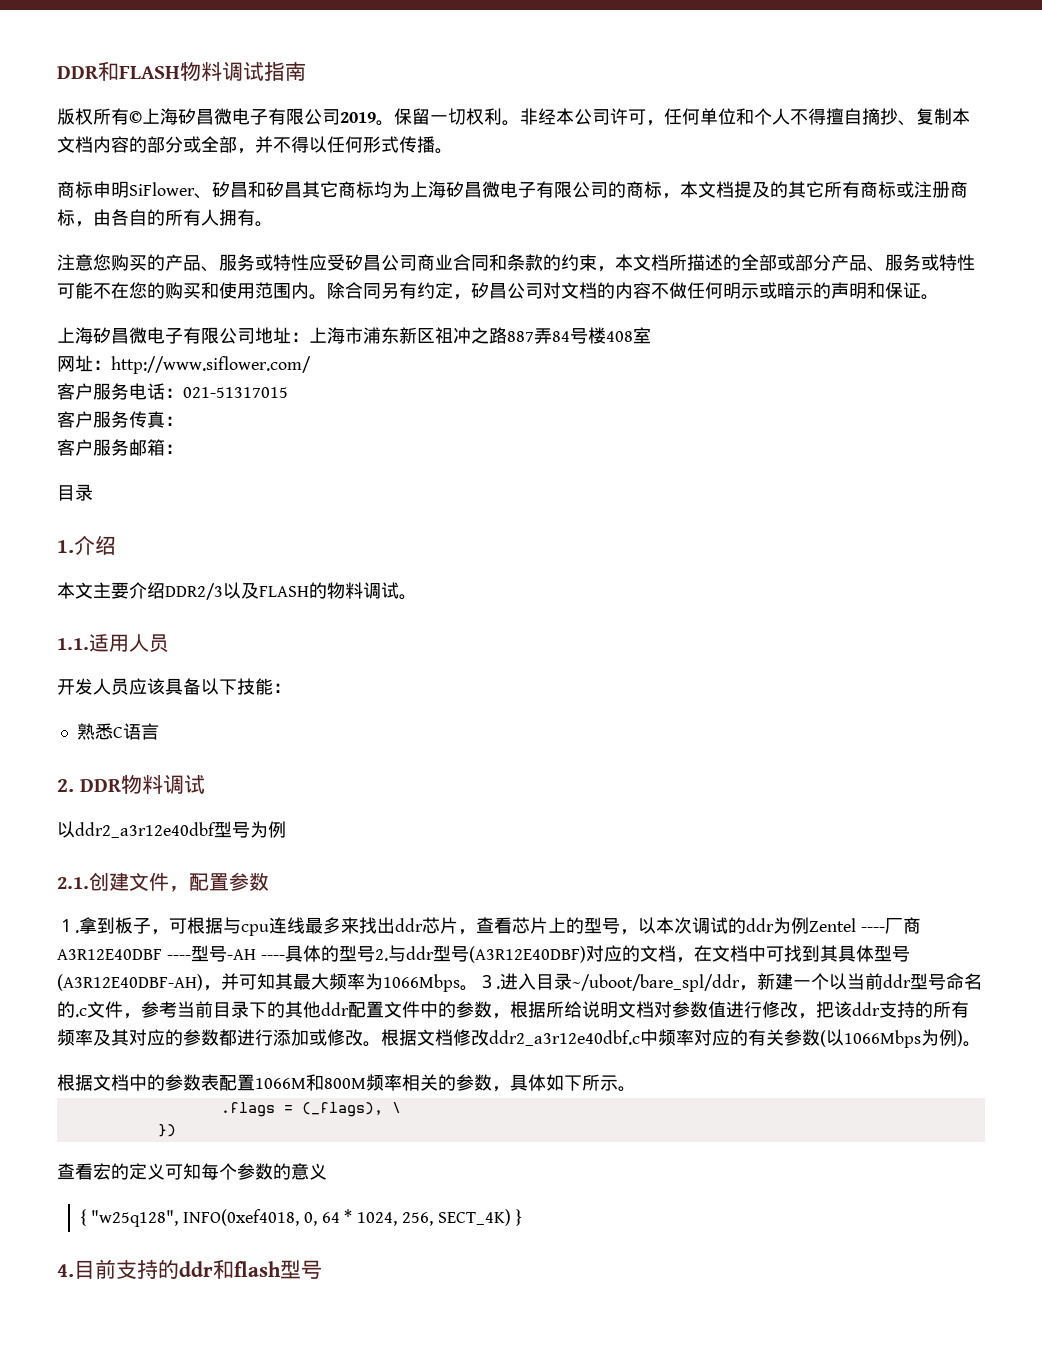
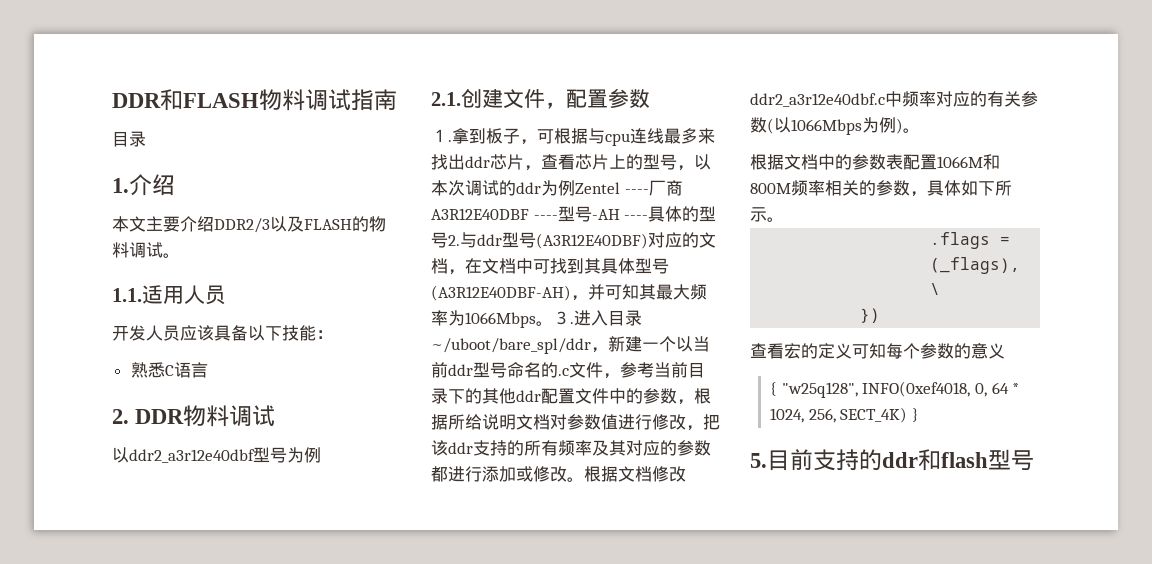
[57,108,970,126] [57,136,453,154] [57,181,968,199] [57,209,273,227] [57,254,975,272] [57,282,939,300] [57,327,651,344] [57,355,311,374] [57,383,288,400] [57,411,183,428] [57,439,183,456] // 版权所有©上海矽昌微电子有限公司2019。保留一切权利。非经本公司许可，任何单位和个人不得擅自摘抄、复制本文档内容的部分或全部，并不得以任何形式传播。 // 商标申明SiFlower、矽昌和矽昌其它商标均为上海矽昌微电子有限公司的商标，本文档提及的其它所有商标或注册商标，由各自的所有人拥有。 // 注意您购买的产品、服务或特性应受矽昌公司商业合同和条款的约束，本文档所描述的全部或部分产品、服务或特性可能不在您的购买和使用范围内。除合同另有约定，矽昌公司对文档的内容不做任何明示或暗示的声明和保证。 // 上海矽昌微电子有限公司地址：上海市浦东新区祖冲之路887弄84号楼408室 // 网址：http://www.siflower.com/ // 客户服务电话：021-51317015 // 客户服务传真： // 客户服务邮箱： -> (397, 100) none
[57,1264,74,1277] 4. -> [750,453,767,468] 5.

